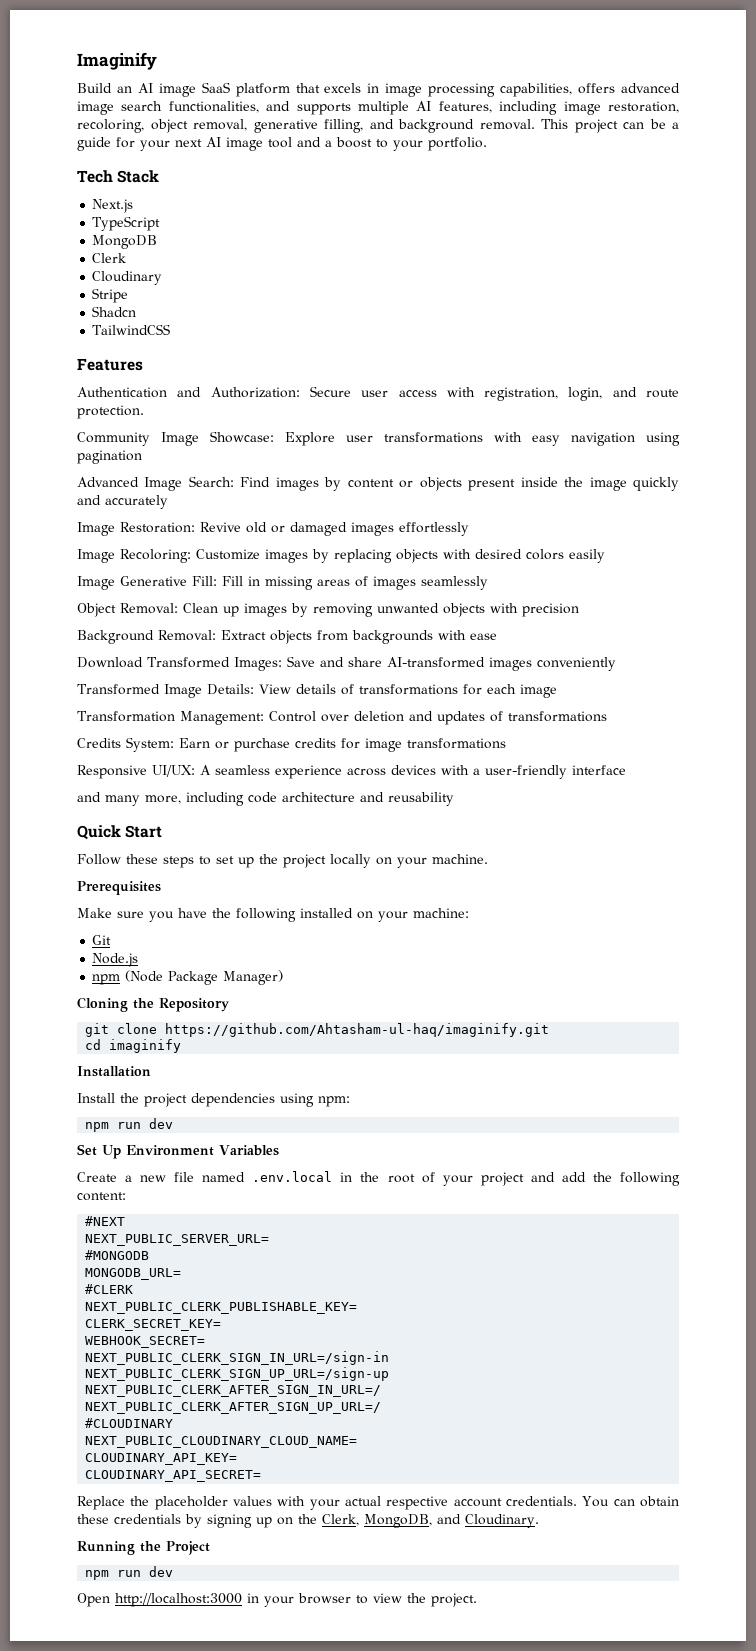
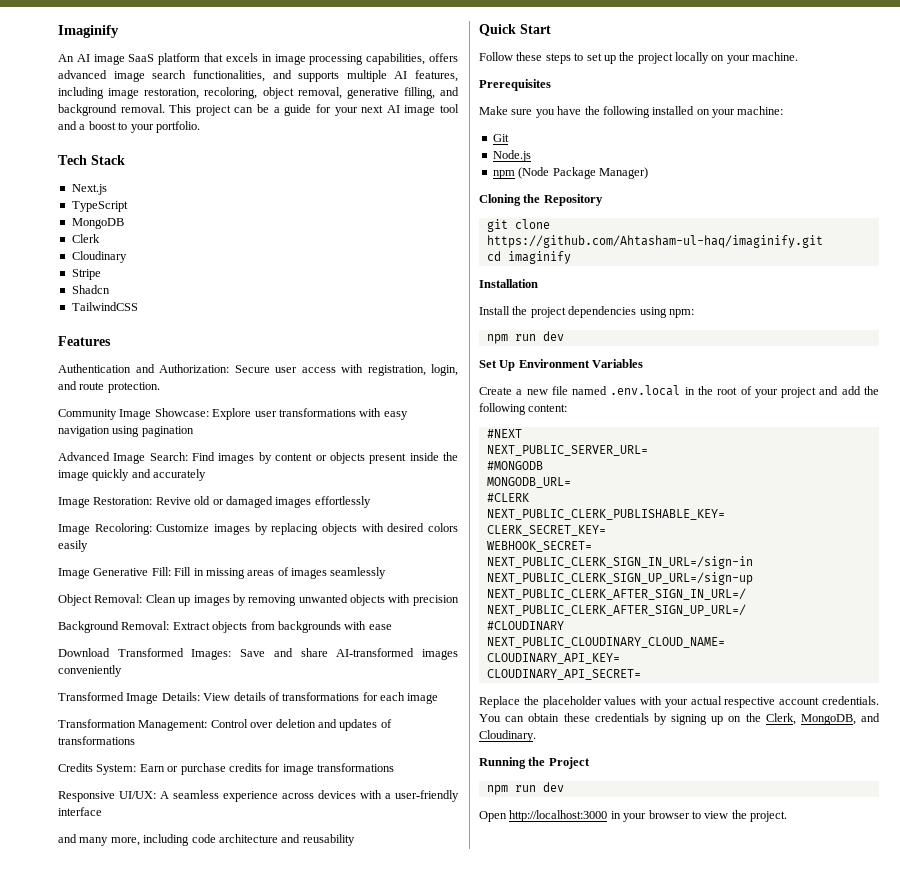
[77,83,132,93] Build an -> [58,54,74,62] An

